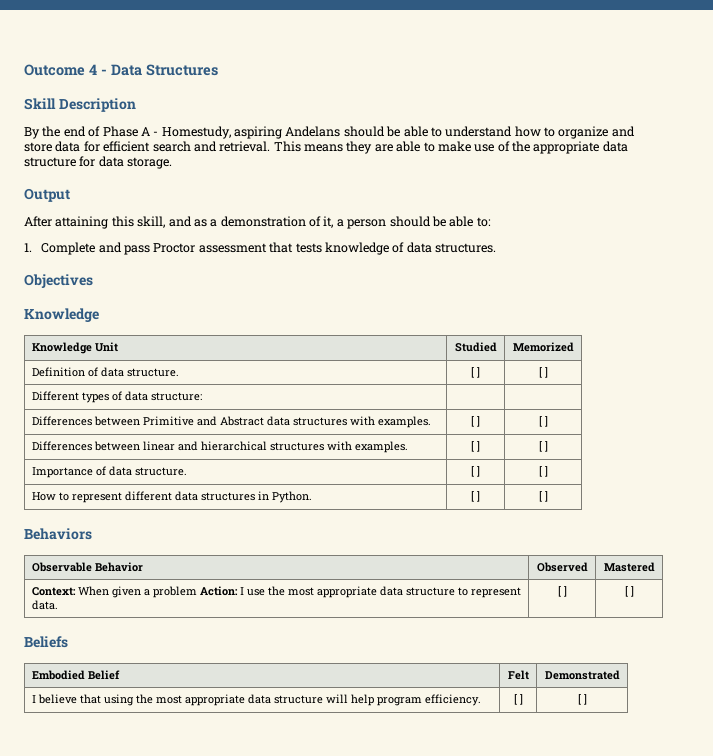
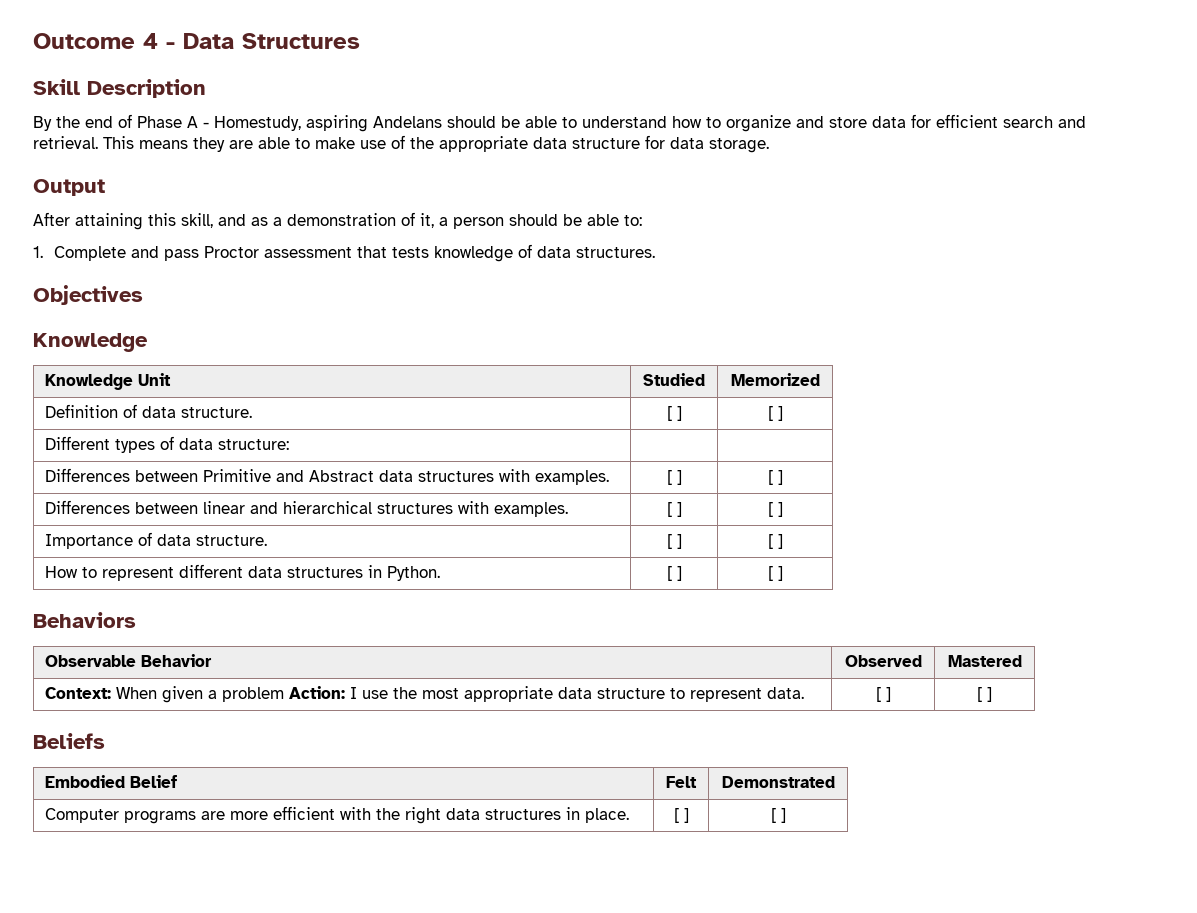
[31,694,481,706] I believe that using the most appropriate data structure will help program efficiency. -> [45,806,630,824] Computer programs are more efficient with the right data structures in place.

